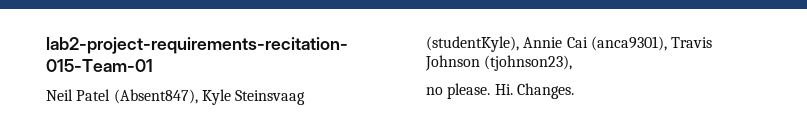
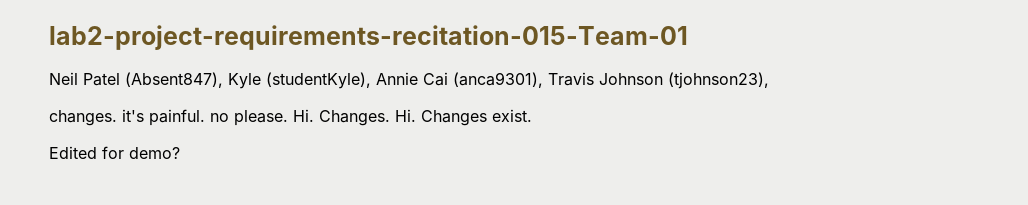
[235,90,306,105] Steinsvaag -> (261, 81) none
(573, 63) none -> [49,109,205,126] changes. it's painful.
(574, 91) none -> [395,109,532,126] [49,146,180,159] Hi. Changes exist. // Edited for demo?

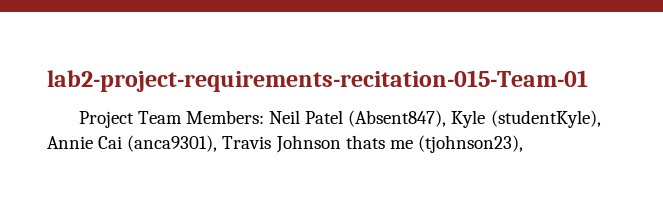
(688, 37) none -> [78,110,264,128] Project Team Members:
(663, 79) none -> [345,135,413,149] thats me
[49,109,532,126] [49,146,180,159] // changes. it's painful. no please. Hi. Changes. Hi. Changes exist. // Edited for demo? -> (523, 144) none

